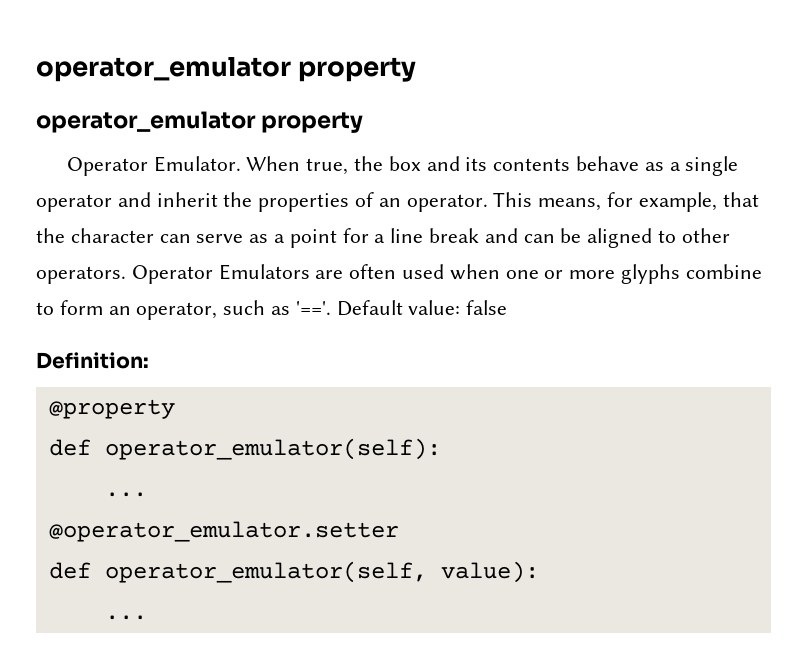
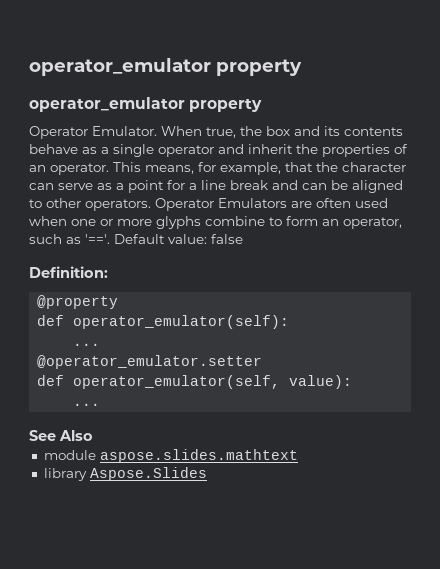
(147, 617) none -> [29,430,93,441] [43,449,298,463] [43,467,207,481] // See Also // module aspose.slides.mathtext // library Aspose.Slides

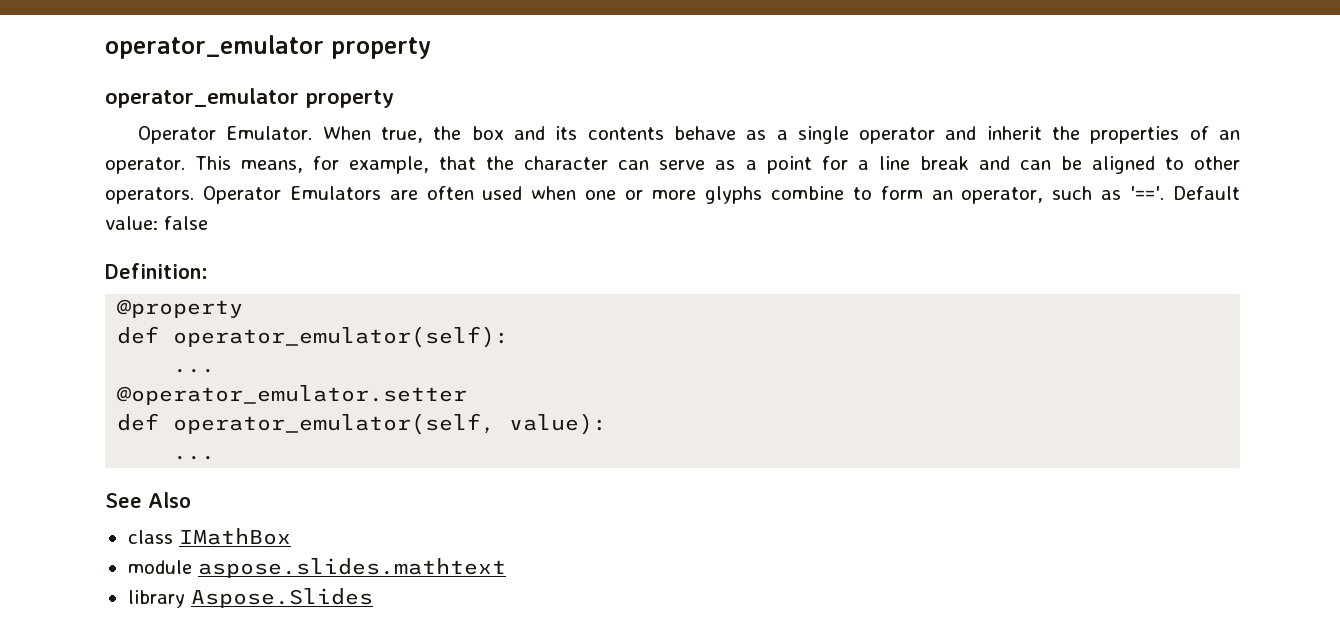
(93, 435) none -> [127,528,291,545] // class IMathBox

